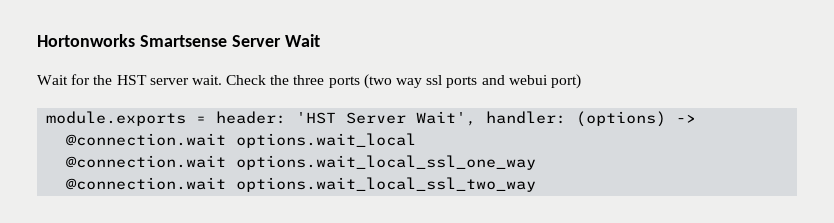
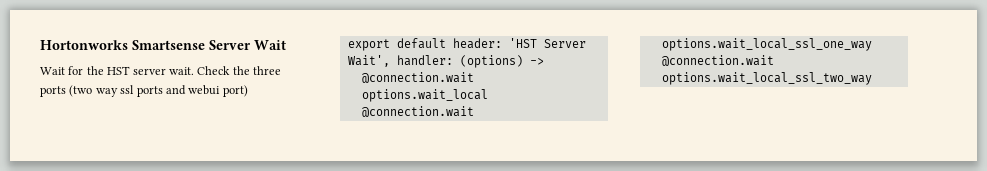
[46,111,207,126] module.exports = -> [347,38,446,51] export default

